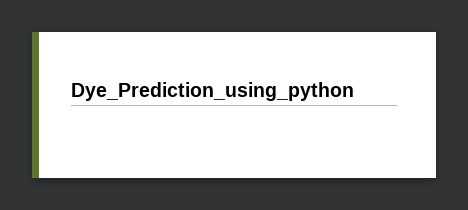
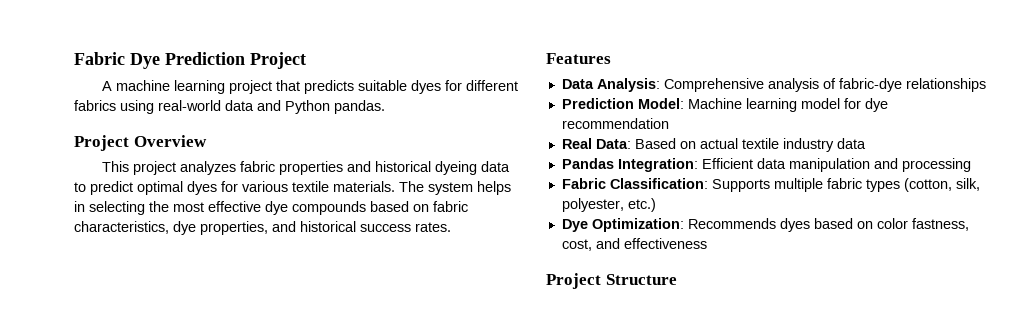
[71,82,354,101] Dye_Prediction_using_python -> [74,52,306,69] [102,80,519,94] [74,100,385,114] [74,135,207,151] [102,161,511,175] [74,181,511,195] [74,201,468,215] [74,221,451,235] [546,53,611,64] [561,78,986,92] [561,98,888,112] [561,118,669,129] [561,138,866,152] [561,158,971,172] [561,178,980,192] [561,198,656,212] [561,218,969,232] [561,238,707,251] [546,273,677,289] Fabric Dye Prediction Project // A machine learning project that predicts suitable dyes for different fabrics using real-world data and Python pandas. // Project Overview // This project analyzes fabric properties and historical dyeing data to predict optimal dyes for various textile materials. The system helps in selecting the most effective dye compounds based on fabric characteristics, dye properties, and historical success rates. // Features // Data Analysis: Comprehensive analysis of fabric-dye relationships // Prediction Model: Machine learning model for dye recommendation // Real Data: Based on actual textile industry data // Pandas Integration: Efficient data manipulation and processing // Fabric Classification: Supports multiple fabric types (cotton, silk, polyester, etc.) // Dye Optimization: Recommends dyes based on color fastness, cost, and effectiveness // Project Structure

